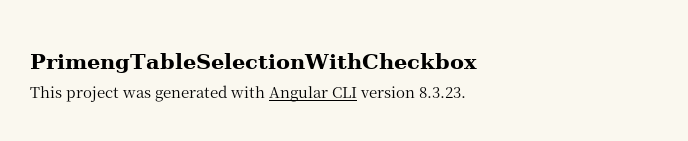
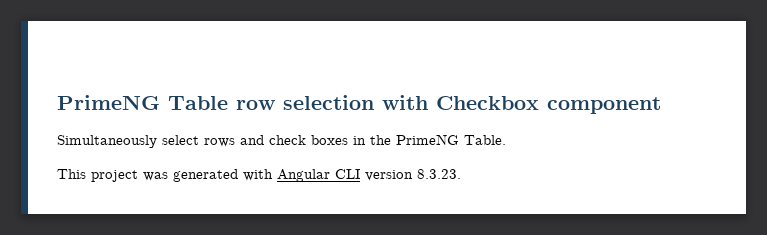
[30,53,477,73] PrimengTableSelectionWithCheckbox -> [57,95,661,114] [57,134,506,148] PrimeNG Table row selection with Checkbox component // Simultaneously select rows and check boxes in the PrimeNG Table.

